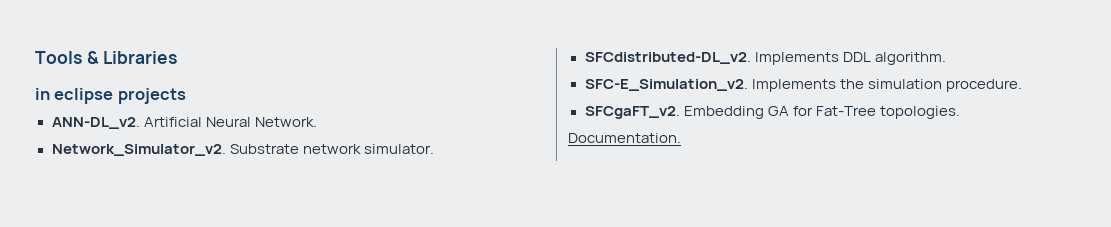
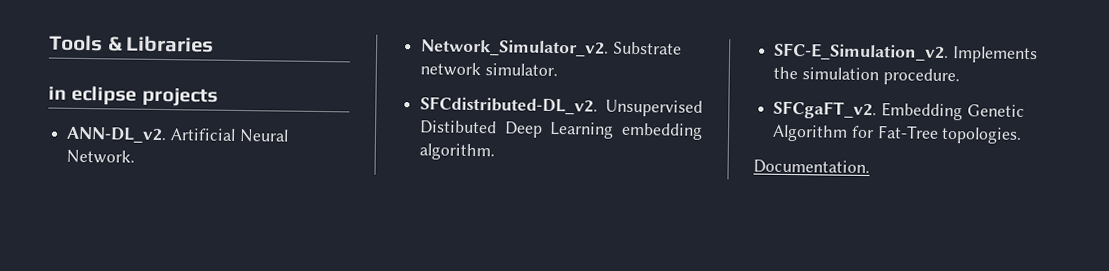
[754,52,871,65] Implements DDL -> [605,99,703,117] [420,120,703,140] Unsupervised Distibuted Deep Learning embedding
[767,106,789,116] GA -> [966,104,1025,117] [772,124,849,142] Genetic Algorithm

